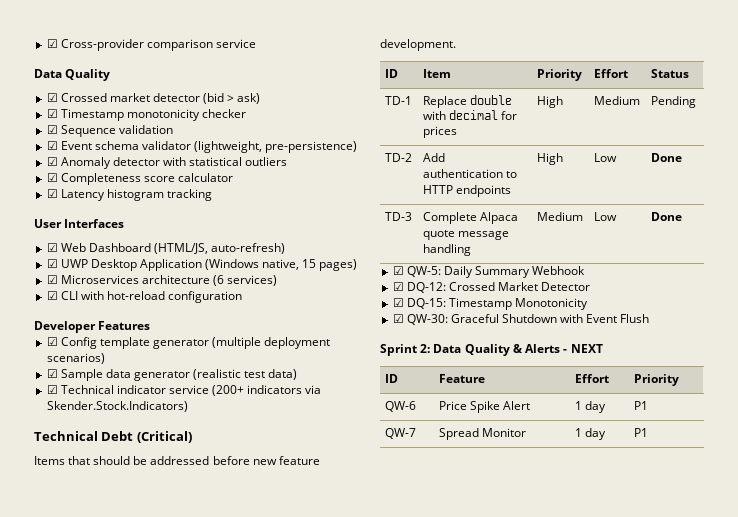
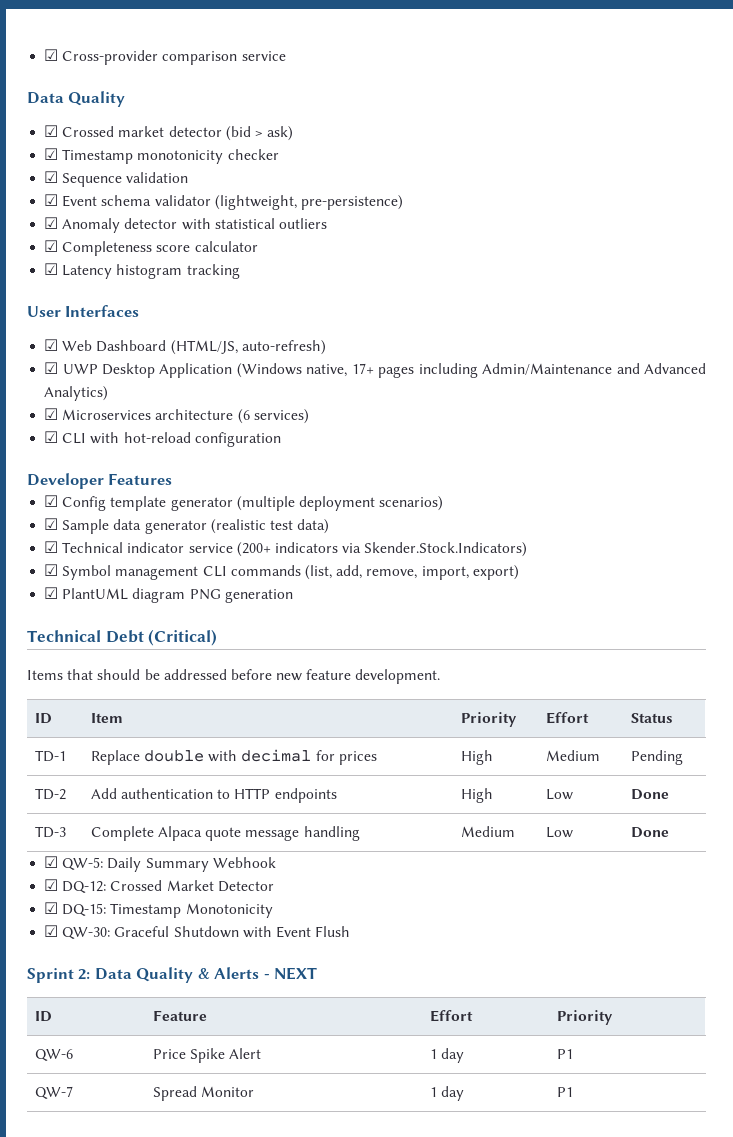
[302,259,358,271] 15 pages) -> [351,363,706,378] [44,386,109,401] 17+ pages including Admin/Maintenance and Advanced Analytics)
(188, 406) none -> [44,564,519,580] [44,587,293,603] // ☑ Symbol management CLI commands (list, add, remove, import, export) // ☑ PlantUML diagram PNG generation

